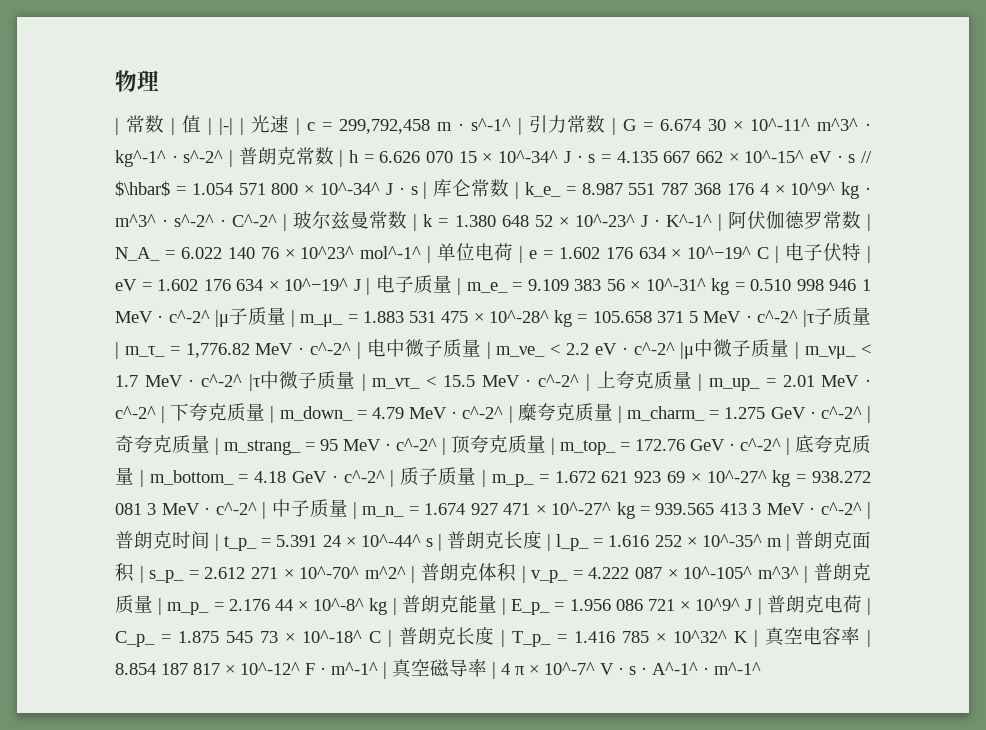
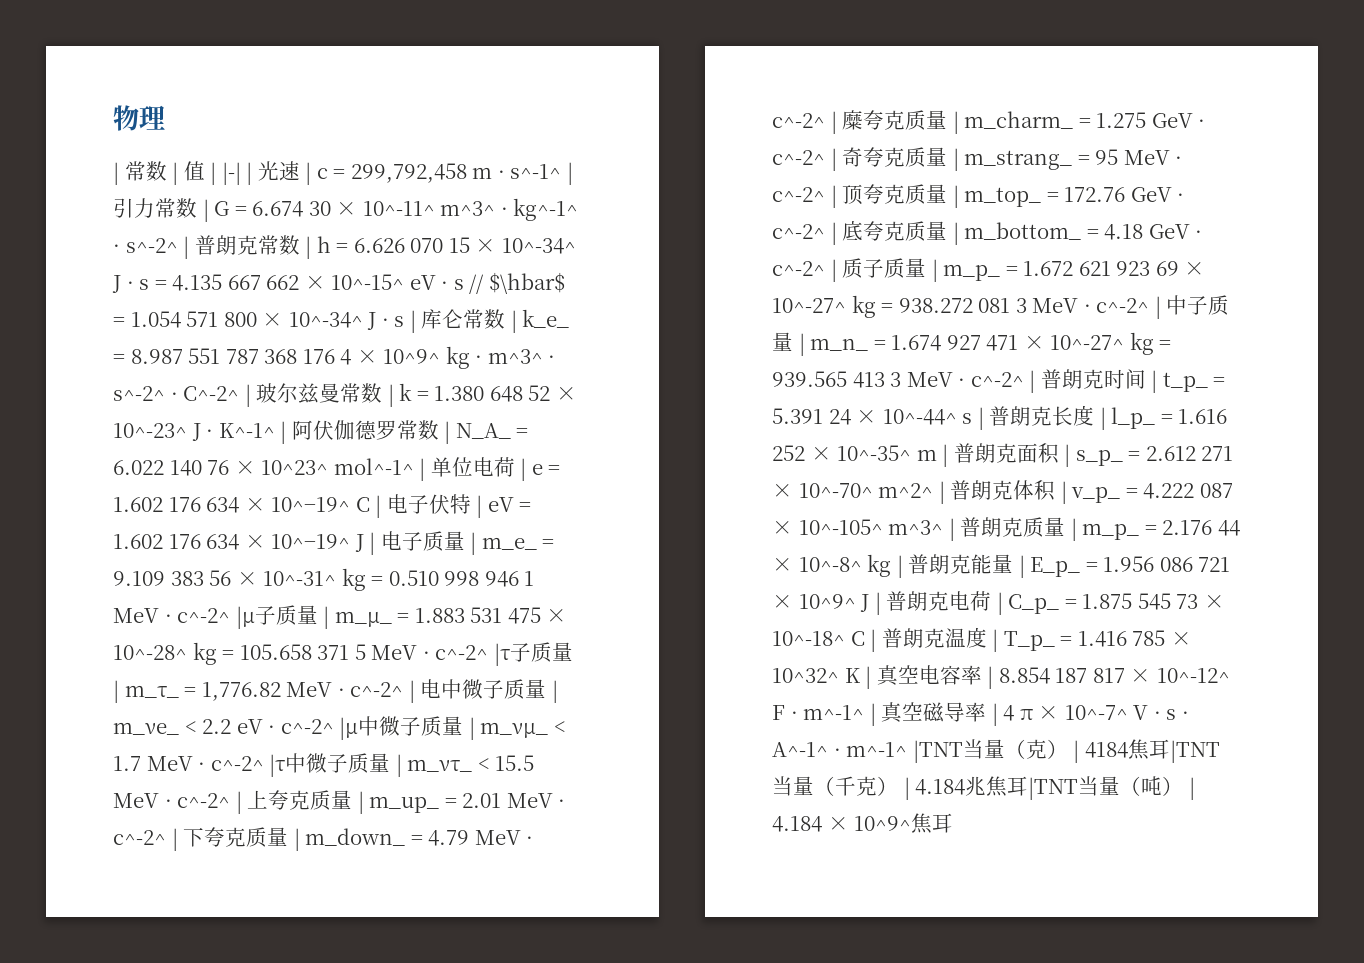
[456,627,475,645] 长 -> [944,628,966,648] 温
(761, 668) none -> [912,739,1220,763] [772,776,1195,800] [772,813,954,834] |TNT当量（克） | 4184焦耳|TNT当量（千克） | 4.184兆焦耳|TNT当量（吨） | 4.184 × 10^9^焦耳

